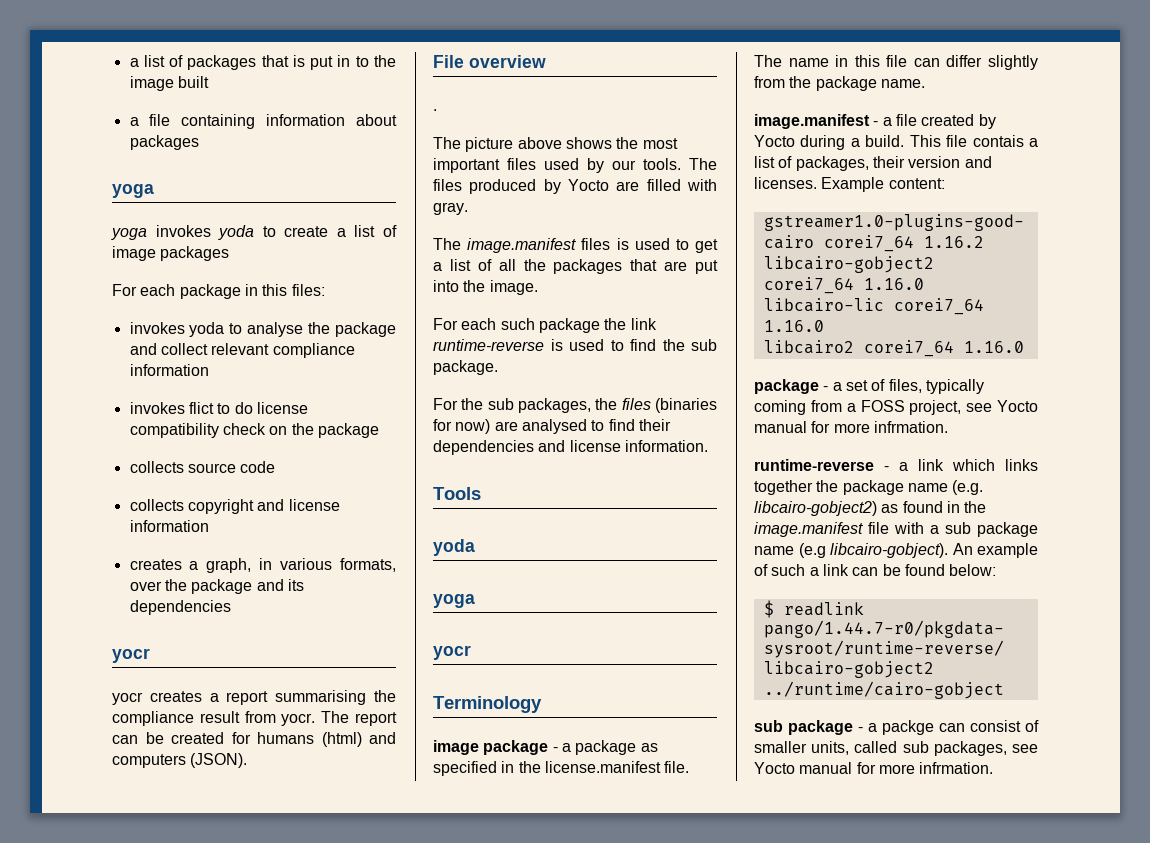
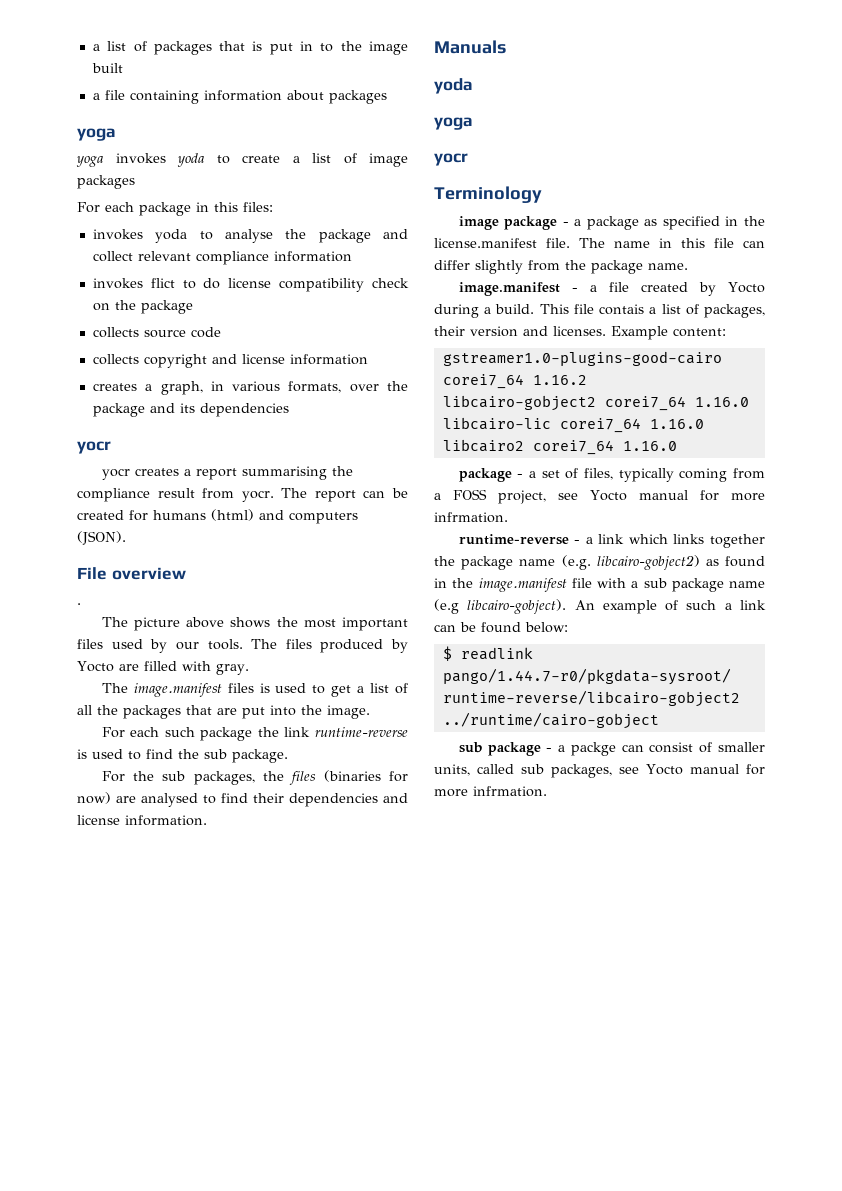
[433,487,481,500] Tools -> [434,40,506,54] Manuals

